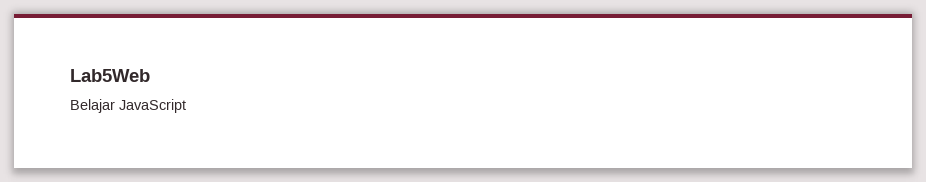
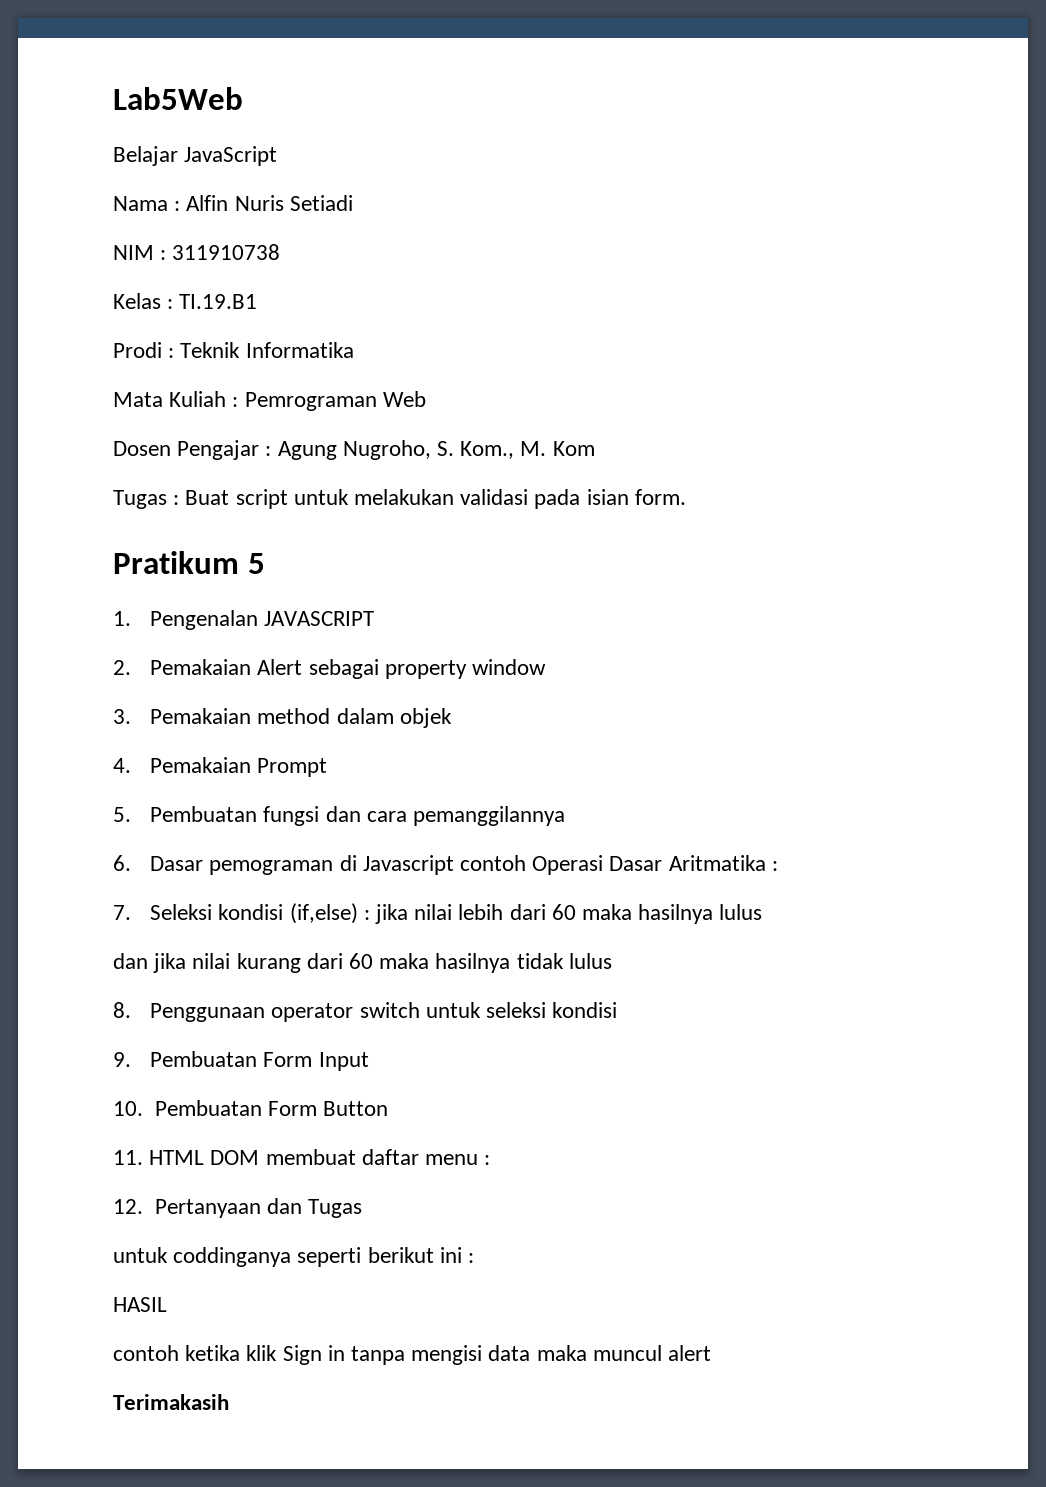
(186, 106) none -> [113,195,353,211] [113,244,281,260] [113,293,258,309] [113,342,354,358] [113,391,426,411] [113,440,595,460] [113,489,686,509] [113,551,265,574] [113,610,375,630] [113,659,546,679] [113,708,452,728] [113,757,328,777] [113,806,565,826] [113,855,778,875] [113,903,763,924] [113,953,612,973] [113,1002,618,1022] [113,1051,369,1071] [113,1100,388,1116] [113,1149,491,1165] [113,1198,362,1218] [113,1247,475,1267] [113,1297,167,1312] [113,1345,712,1365] [113,1394,229,1410] // Nama : Alfin Nuris Setiadi // NIM : 311910738 // Kelas : TI.19.B1 // Prodi : Teknik Informatika // Mata Kuliah : Pemrograman Web // Dosen Pengajar : Agung Nugroho, S. Kom., M. Kom // Tugas : Buat script untuk melakukan validasi pada isian form. // Pratikum 5 // 1. Pengenalan JAVASCRIPT // 2. Pemakaian Alert sebagai property window // 3. Pemakaian method dalam objek // 4. Pemakaian Prompt // 5. Pembuatan fungsi dan cara pemanggilannya // 6. Dasar pemograman di Javascript contoh Operasi Dasar Aritmatika : // 7. Seleksi kondisi (if,else) : jika nilai lebih dari 60 maka hasilnya lulus // dan jika nilai kurang dari 60 maka hasilnya tidak lulus // 8. Penggunaan operator switch untuk seleksi kondisi // 9. Pembuatan Form Input // 10. Pembuatan Form Button // 11. HTML DOM membuat daftar menu : // 12. Pertanyaan dan Tugas // untuk coddinganya seperti berikut ini : // HASIL // contoh ketika klik Sign in tanpa mengisi data maka muncul alert // Terimakasih

